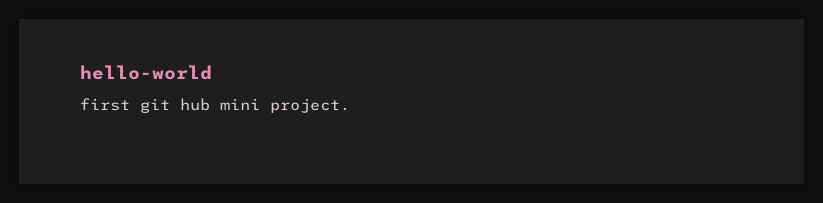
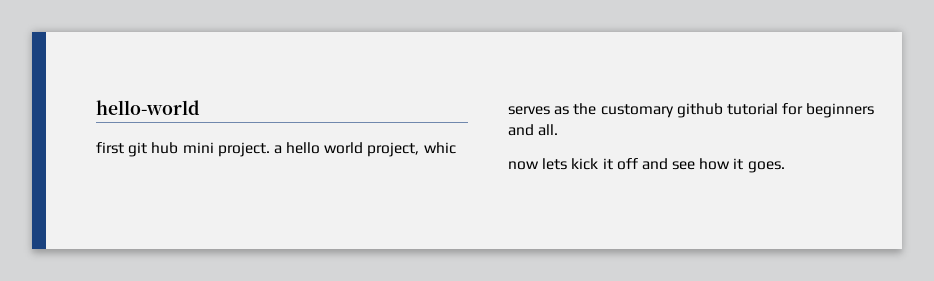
(350, 105) none -> [273,142,456,157] [508,103,875,118] [508,124,559,136] [508,158,785,173] a hello world project, whic serves as the customary github tutorial for beginners and all. // now lets kick it off and see how it goes.

